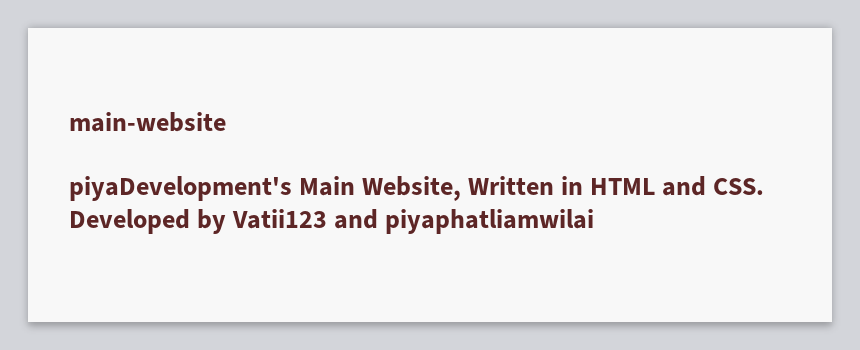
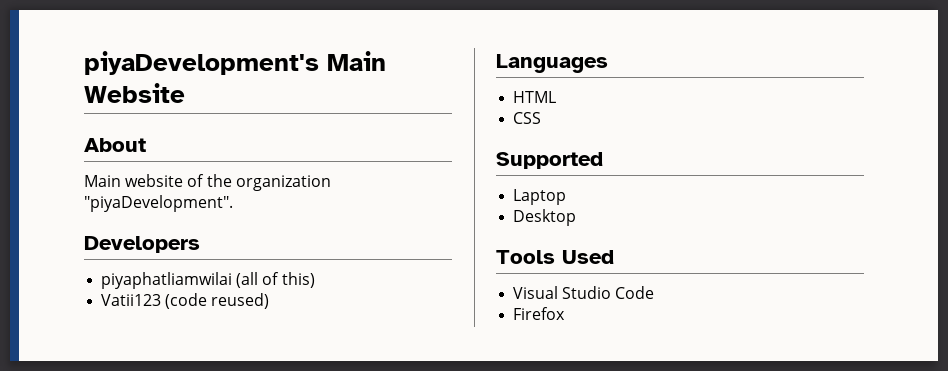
[69,112,226,132] main-website // -> (84, 63) none
[362,176,765,201] [69,209,595,234] Website, Written in HTML and CSS. Developed by Vatii123 and piyaphatliamwilai -> [84,83,185,103] [84,138,146,152] [84,174,331,191] [84,195,233,212] [84,236,200,253] [101,272,315,289] [101,293,270,309] [496,54,608,73] [513,91,557,103] [513,112,542,124] [496,152,603,169] [513,189,567,205] [513,209,577,226] [496,250,614,264] [513,286,655,299] [513,307,566,320] Website // About // Main website of the organization "piyaDevelopment". // Developers // piyaphatliamwilai (all of this) // Vatii123 (code reused) // Languages // HTML // CSS // Supported // Laptop // Desktop // Tools Used // Visual Studio Code // Firefox

